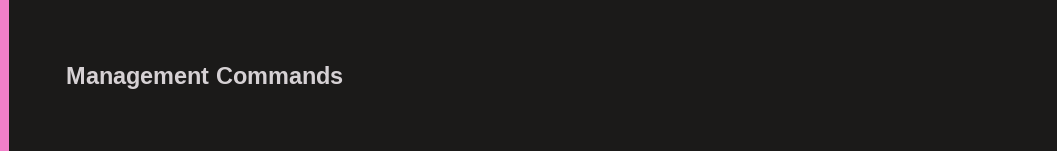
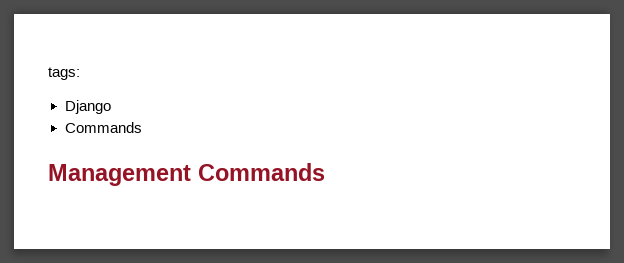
(66, 78) none -> [48,67,80,80] [64,100,111,114] [64,122,142,133] tags: // Django // Commands //

